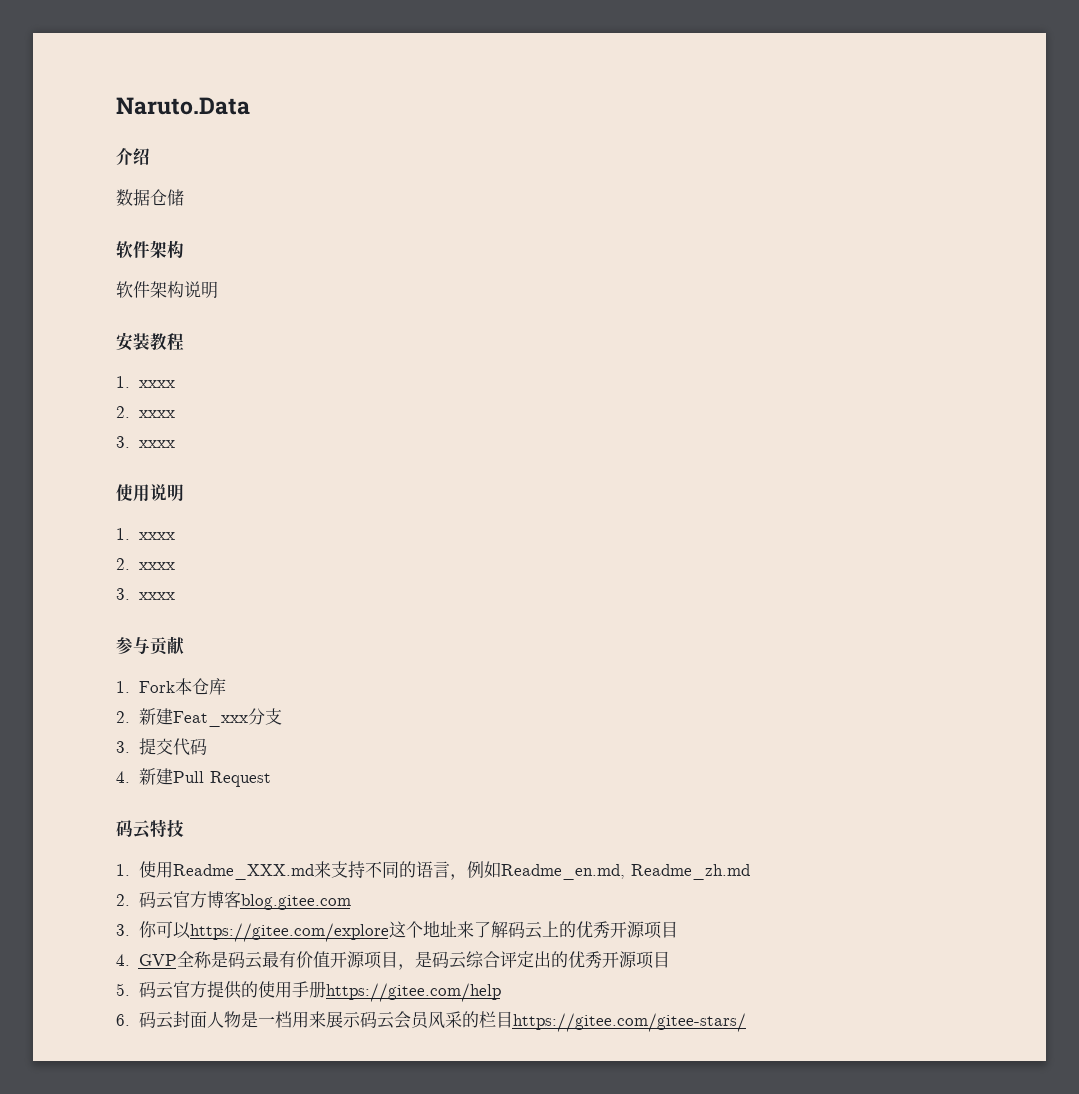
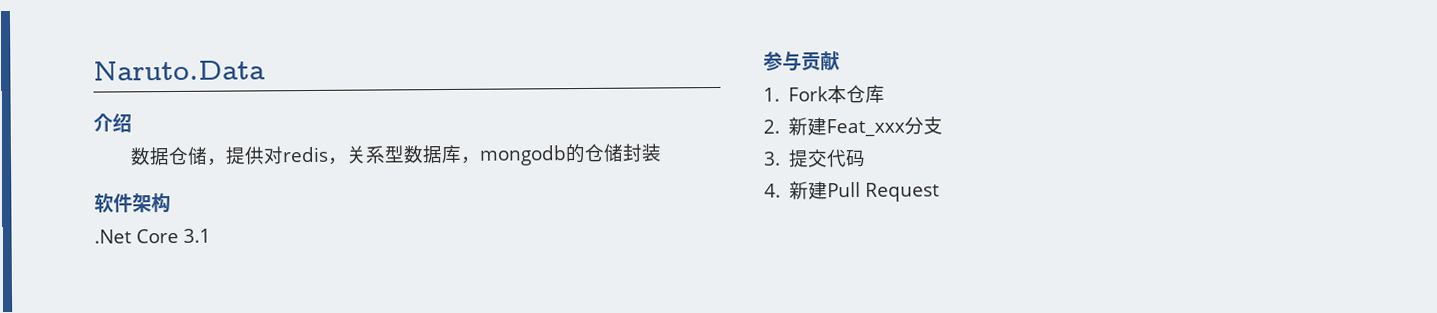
[116,240,184,258] [116,281,218,299] [116,332,184,351] [116,376,175,388] [116,406,175,418] [116,436,175,448] [116,484,184,502] [116,528,175,540] [116,558,175,570] [116,588,175,600] // 软件架构 // 软件架构说明 // 安装教程 // 1. xxxx // 2. xxxx // 3. xxxx // 使用说明 // 1. xxxx // 2. xxxx // 3. xxxx -> [206,143,662,166] [94,193,171,214] [94,228,211,244] ，提供对redis，关系型数据库，mongodb的仓储封装 // 软件架构 // .Net Core 3.1
[116,819,184,839] [116,861,750,880] [116,891,351,910] [116,921,678,942] [116,951,670,970] [116,981,501,1002] [116,1011,746,1032] // 码云特技 // 1.使用Readme_XXX.md来支持不同的语言，例如Readme_en.md, Readme_zh.md // 2.码云官方博客blog.gitee.com // 3.你可以https://gitee.com/explore这个地址来了解码云上的优秀开源项目 // 4. GVP全称是码云最有价值开源项目，是码云综合评定出的优秀开源项目 // 5.码云官方提供的使用手册https://gitee.com/help // 6.码云封面人物是一档用来展示码云会员风采的栏目https://gitee.com/gitee-stars/ -> (941, 192) none

